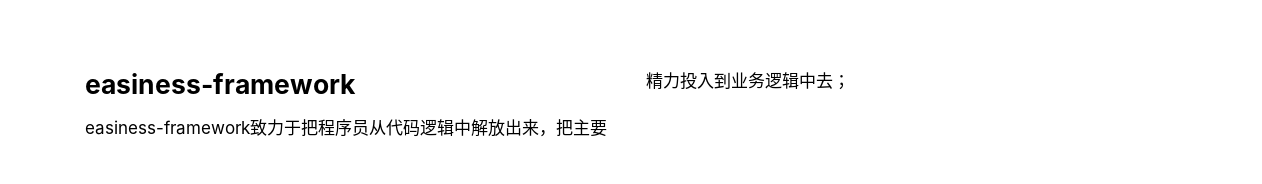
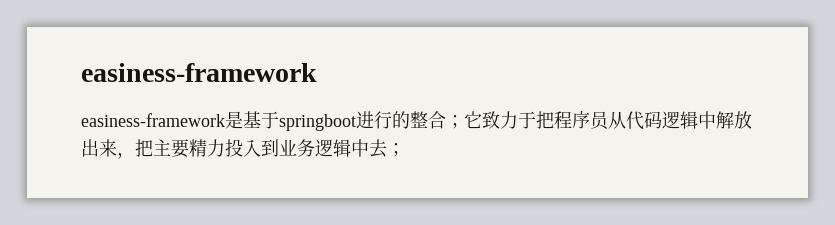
(251, 127) none -> [225,111,482,131] 是基于springboot进行的整合；它

